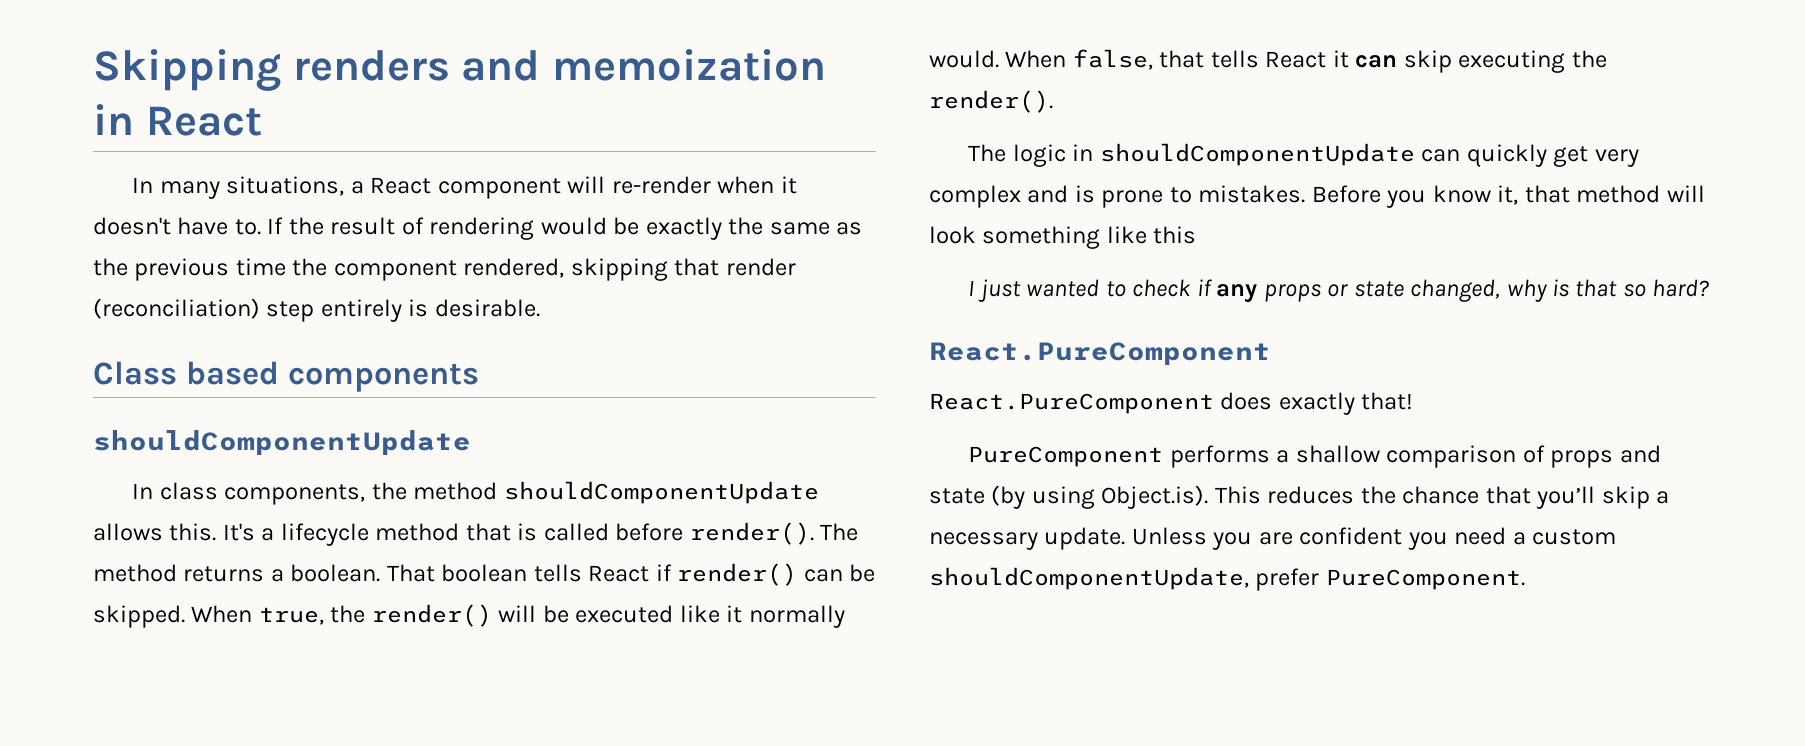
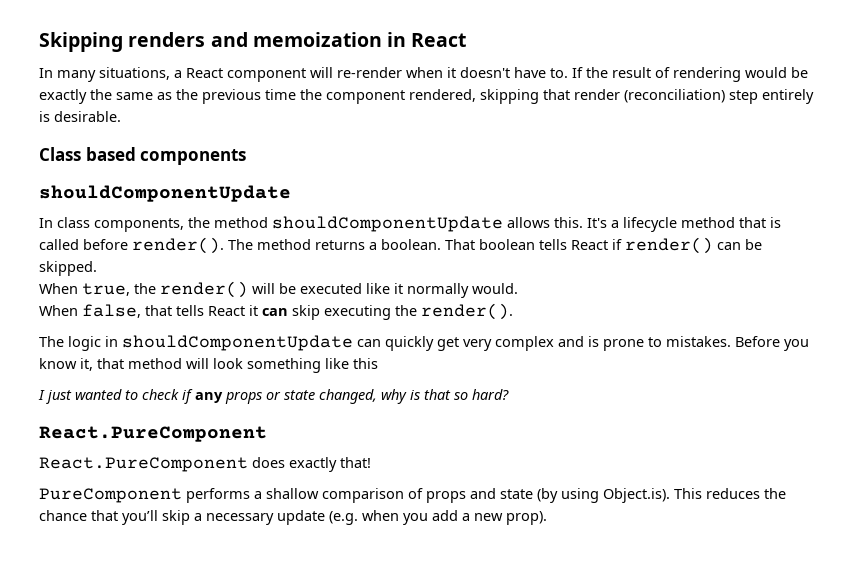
(185, 616) none -> (97, 268) //
(999, 59) none -> (518, 288) //
[1044,527,1617,550] [929,567,1525,591] update. Unless you are confident you need a custom shouldComponentUpdate, prefer PureComponent. -> [277,510,547,525] update (e.g. when you add a new prop).

